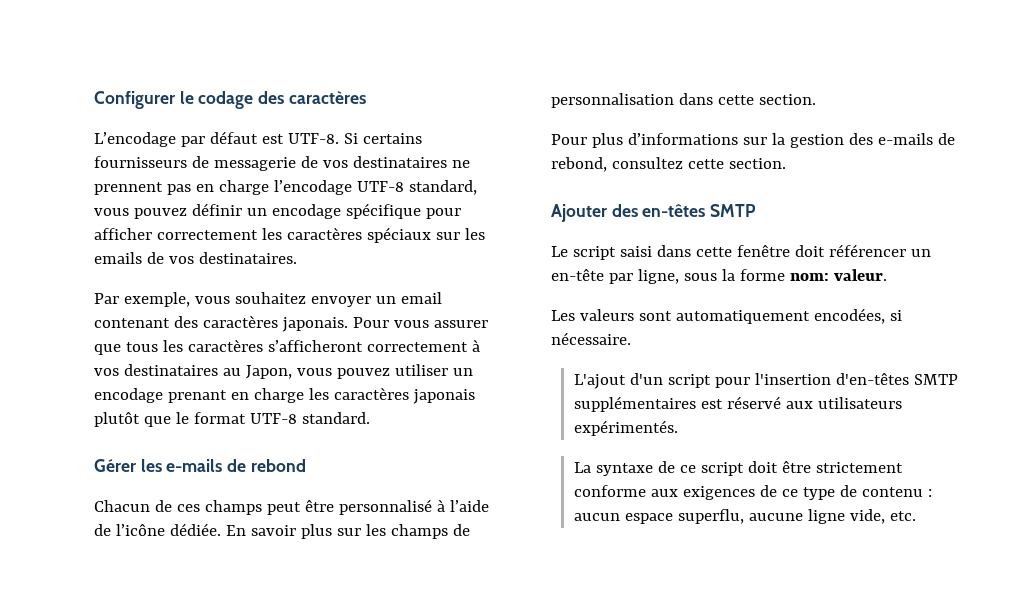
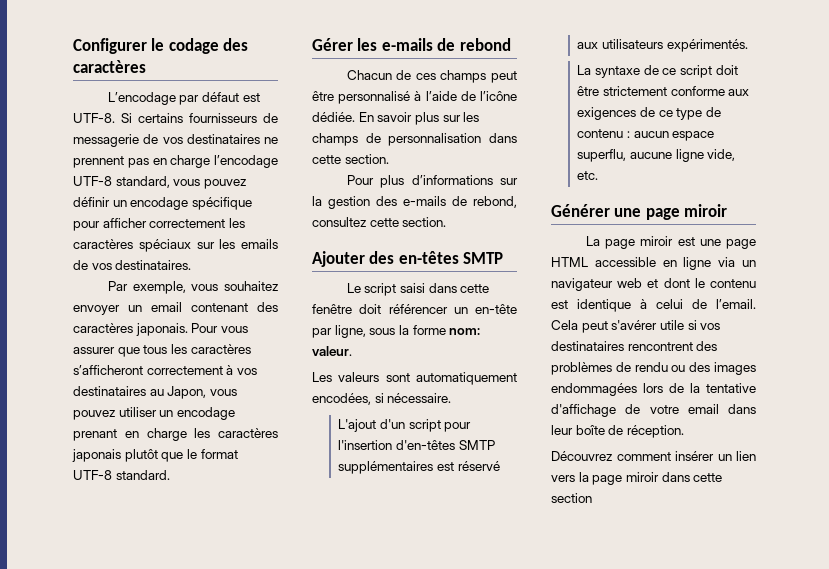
(917, 516) none -> [551,204,728,220] [585,236,756,249] [551,257,756,270] [551,278,756,291] [551,299,756,312] [551,320,721,333] [551,341,718,351] [551,362,756,375] [551,383,756,396] [551,404,756,417] [551,425,684,438] [551,451,756,461] [551,472,723,485] [551,493,592,503] // Générer une page miroir // La page miroir est une page HTML accessible en ligne via un navigateur web et dont le contenu est identique à celui de l’email. Cela peut s'avérer utile si vos destinataires rencontrent des problèmes de rendu ou des images endommagées lors de la tentative d'affichage de votre email dans leur boîte de réception. // Découvrez comment insérer un lien vers la page miroir dans cette section

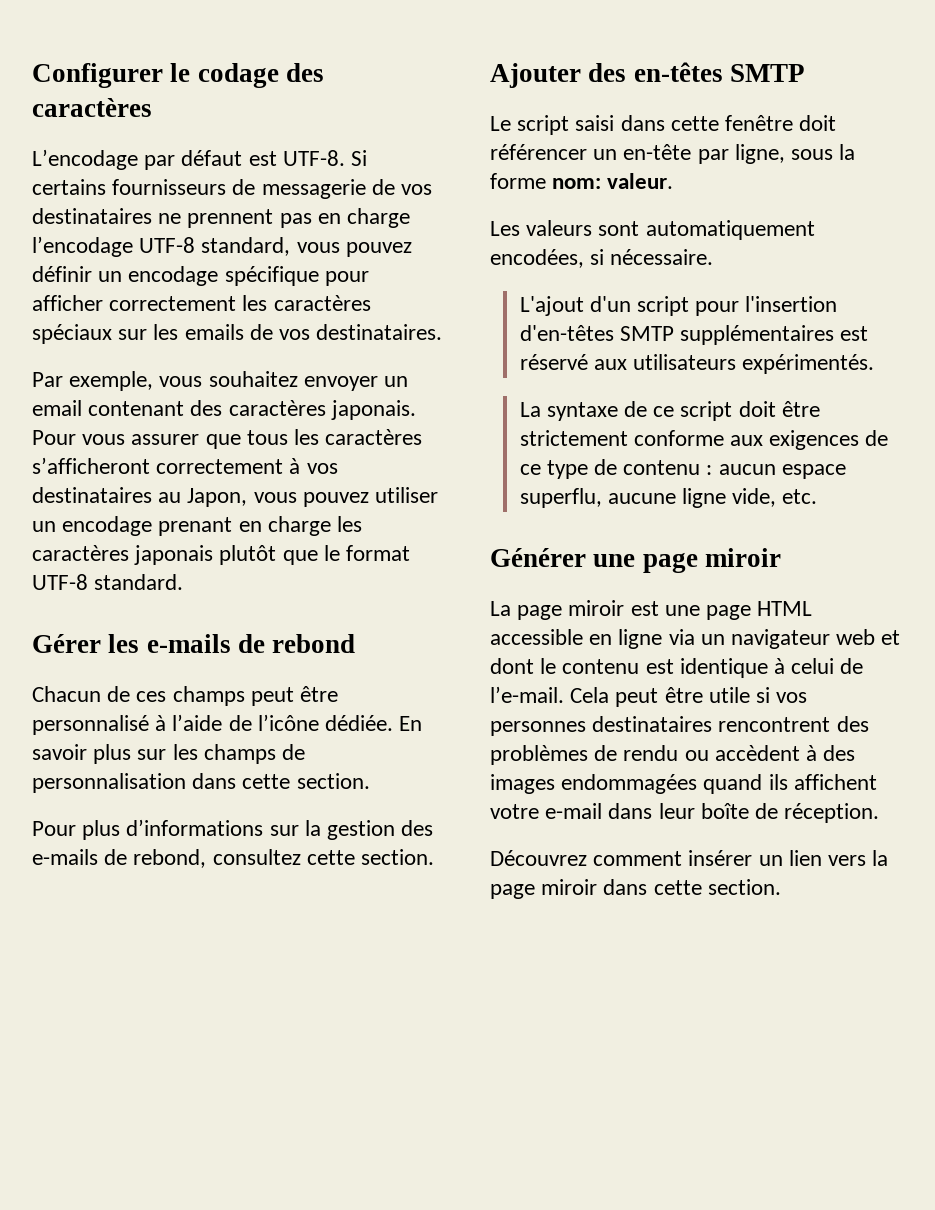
[716,299,756,309] l’email. -> [490,686,564,703] l’e-mail.
[611,320,658,330] s'avérer -> [664,687,703,703] être
(721, 326) none -> [490,721,586,736] personnes
(686, 368) none -> [714,745,818,761] accèdent à
[643,383,756,393] [551,404,719,417] lors de la tentative d'affichage de votre email -> [703,774,877,794] [490,803,603,819] quand ils affichent votre e-mail
[551,493,592,503] section -> [707,879,781,895] section.

